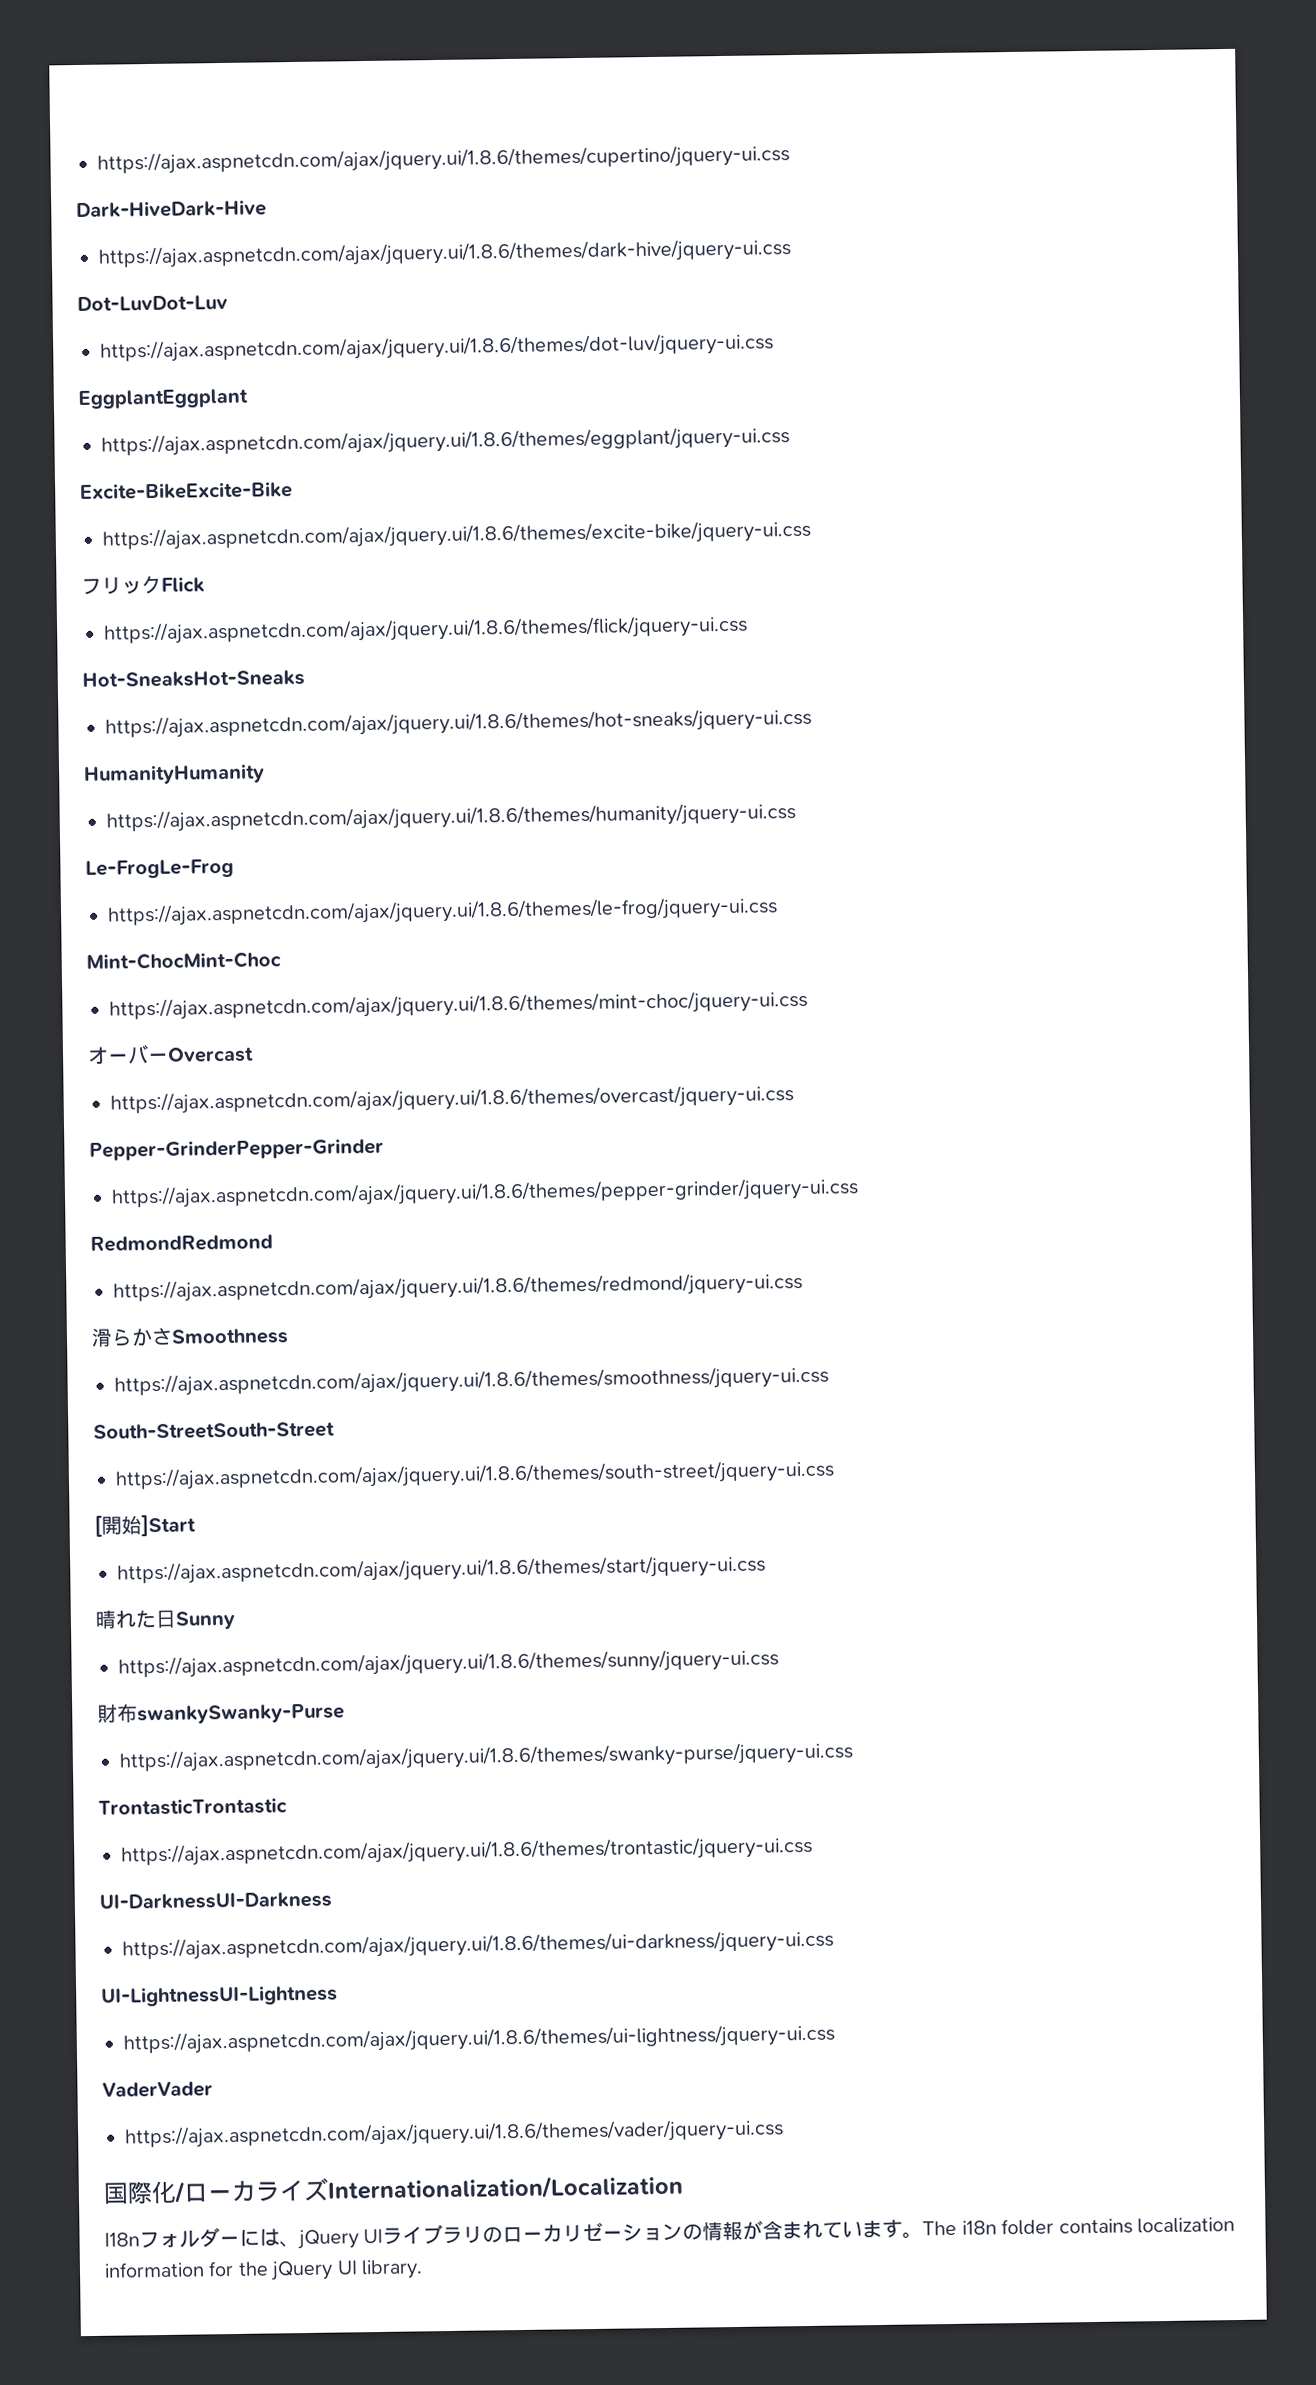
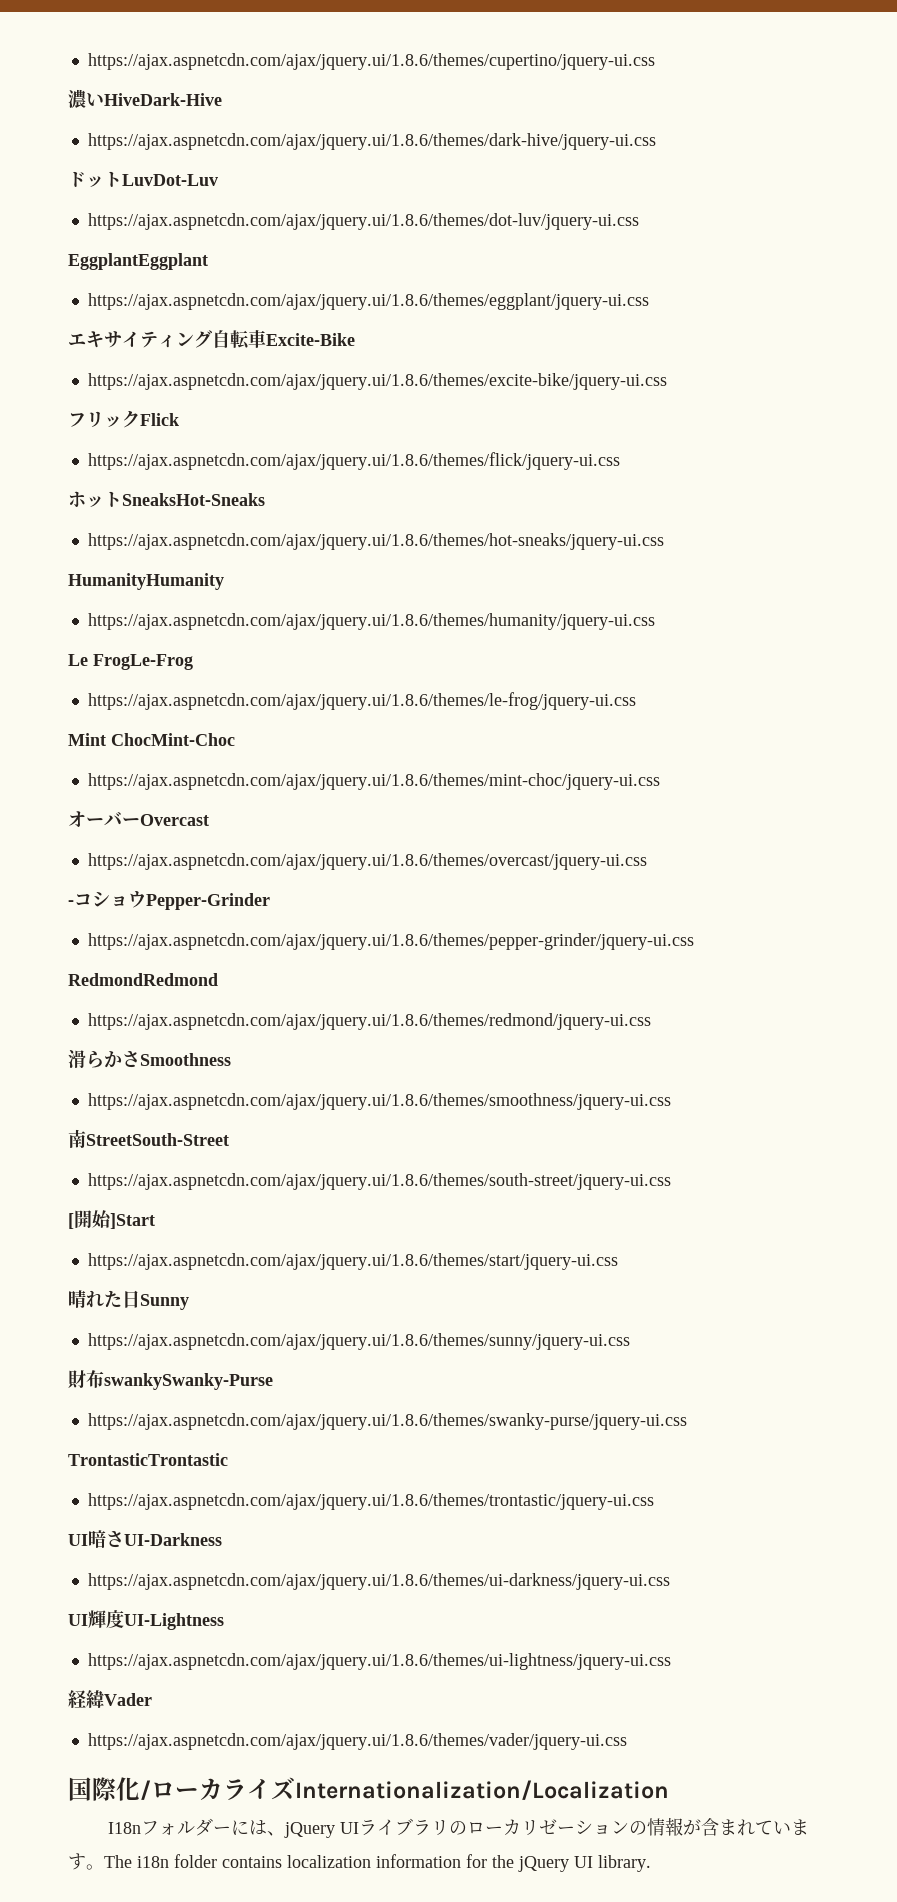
[76,199,267,219] Dark-HiveDark-Hive -> [68,89,222,108] 濃いHiveDark-Hive
[77,294,228,312] Dot-LuvDot-Luv -> [68,171,218,187] ドットLuvDot-Luv
[80,481,293,500] Excite-BikeExcite-Bike -> [68,330,355,350] エキサイティング自転車Excite-Bike
[82,669,305,688] Hot-SneaksHot-Sneaks -> [68,491,265,507] ホットSneaksHot-Sneaks
[85,858,234,879] Le-FrogLe-Frog -> [68,654,193,670] Le FrogLe-Frog
[86,951,282,970] Mint-ChocMint-Choc -> [68,733,235,746] Mint ChocMint-Choc
[89,1137,384,1161] Pepper-GrinderPepper-Grinder -> [68,891,270,910] -コショウPepper-Grinder
[93,1421,335,1440] South-StreetSouth-Street -> [68,1129,229,1148] 南StreetSouth-Street
[99,1891,332,1910] [122,1929,834,1961] [101,1984,338,2007] UI-DarknessUI-Darkness // https://ajax.aspnetcdn.com/ajax/jquery.ui/1.8.6/themes/ui-darkness/jquery-ui.css // UI-LightnessUI-Lightness -> [68,1530,222,1548] [87,1573,670,1590] [68,1610,224,1630] UI暗さUI-Darkness // https://ajax.aspnetcdn.com/ajax/jquery.ui/1.8.6/themes/ui-darkness/jquery-ui.css // UI輝度UI-Lightness
[102,2081,213,2098] VaderVader -> [68,1690,152,1708] 経緯Vader

